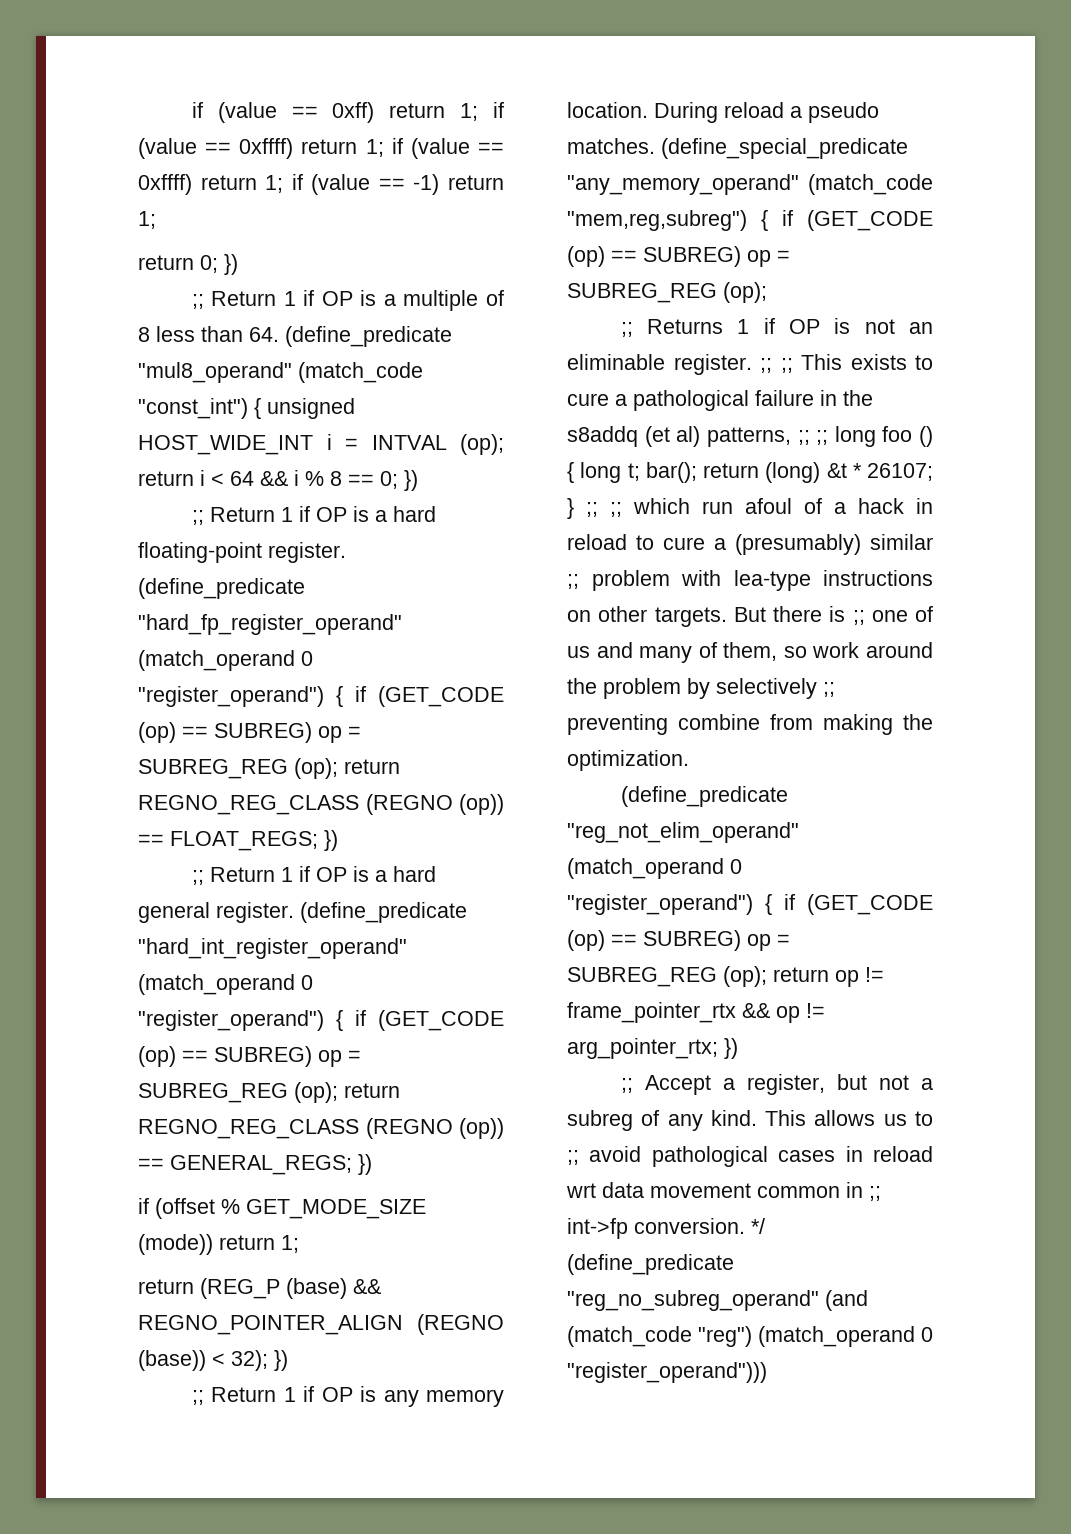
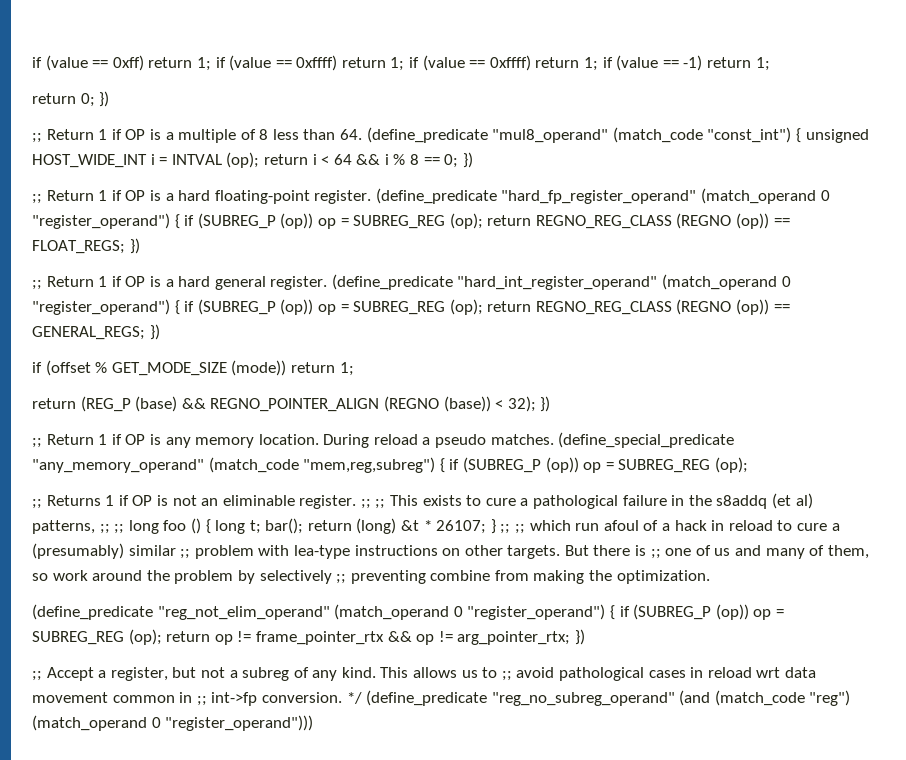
[378,686,504,707] [138,722,312,743] (GET_CODE (op) == SUBREG) -> [197,213,314,229] (SUBREG_P (op))
[378,1010,504,1031] [138,1046,312,1067] (GET_CODE (op) == SUBREG) -> [197,299,314,315] (SUBREG_P (op))
[807,210,933,231] [567,246,741,267] (GET_CODE (op) == SUBREG) -> [462,457,579,473] (SUBREG_P (op))
[807,894,933,915] [567,930,741,951] (GET_CODE (op) == SUBREG) -> [633,604,749,620] (SUBREG_P (op))

